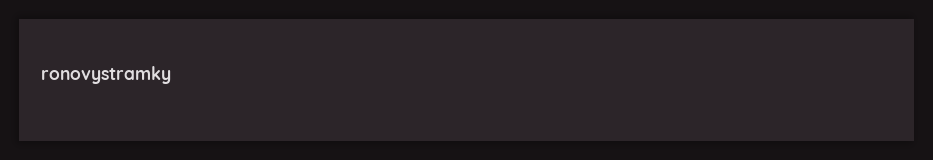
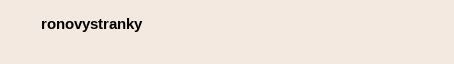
[41,66,171,84] ronovystramky -> [41,18,143,32] ronovystranky

